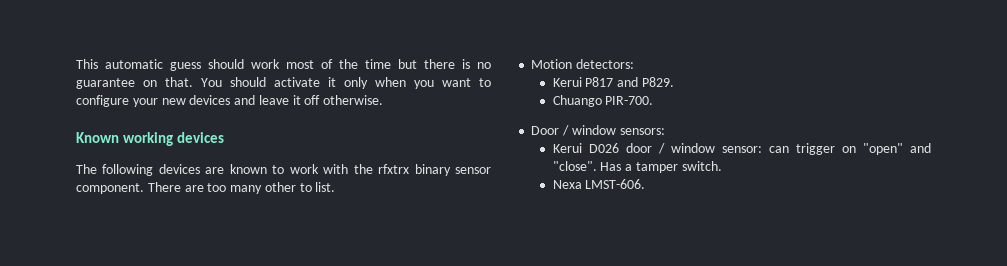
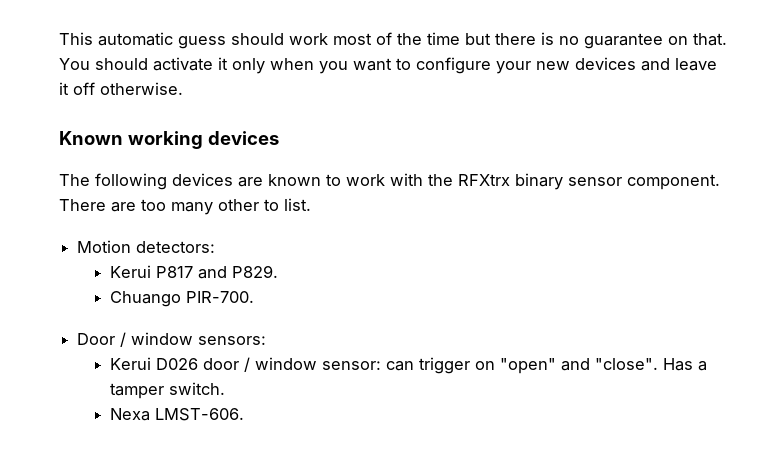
[378,164,410,174] rfxtrx -> [458,174,510,186] RFXtrx

